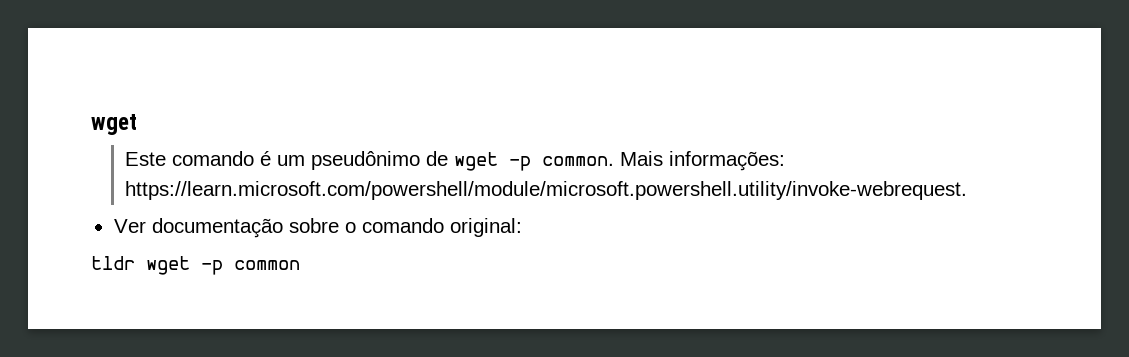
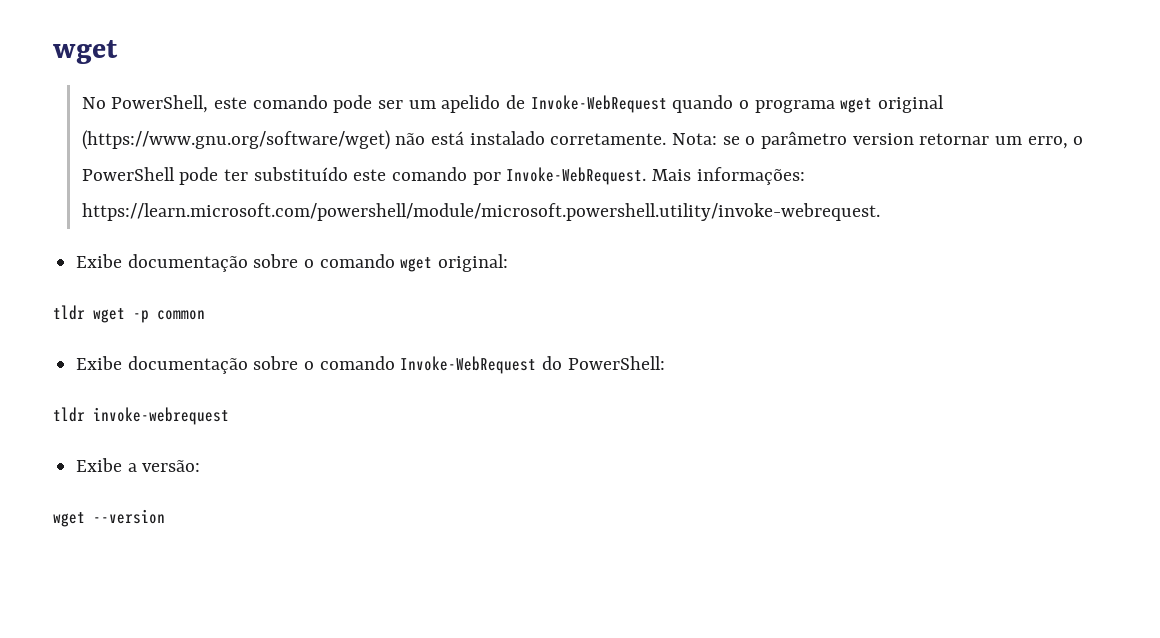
[125,151,615,171] Este comando é um pseudônimo de wget -p common. -> [81,95,944,113] [81,130,1084,150] [81,167,647,185] No PowerShell, este comando pode ser um apelido de Invoke-WebRequest quando o programa wget original (https://www.gnu.org/software/wget) não está instalado corretamente. Nota: se o parâmetro version retornar um erro, o PowerShell pode ter substituído este comando por Invoke-WebRequest.
[113,218,444,238] Ver documentação sobre o comando -> [76,254,433,272] Exibe documentação sobre o comando wget
(300, 265) none -> [76,356,665,374] [53,407,229,425] [76,458,201,472] [53,509,165,527] // Exibe documentação sobre o comando Invoke-WebRequest do PowerShell: // tldr invoke-webrequest // Exibe a versão: // wget --version

